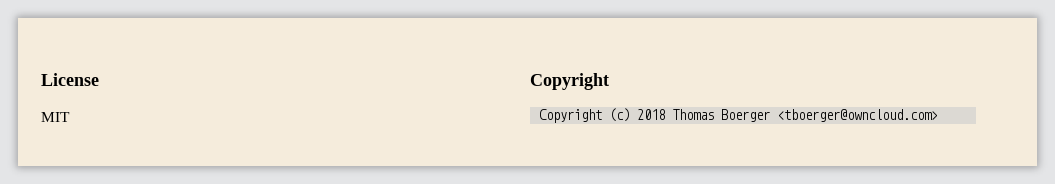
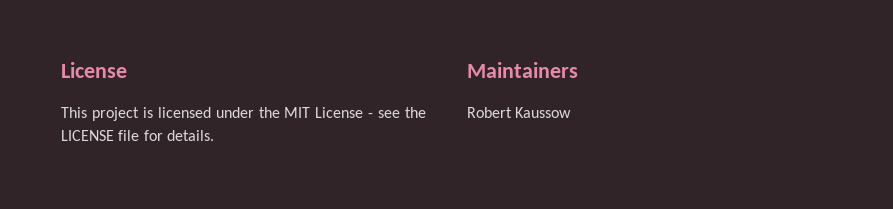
[41,112,70,122] [530,73,609,90] [539,108,939,123] MIT // Copyright // Copyright (c) 2018 Thomas Boerger <tboerger@owncloud.com> -> [61,107,426,121] [61,130,214,141] [467,62,578,78] [467,107,572,118] This project is licensed under the MIT License - see the LICENSE file for details. // Maintainers // Robert Kaussow

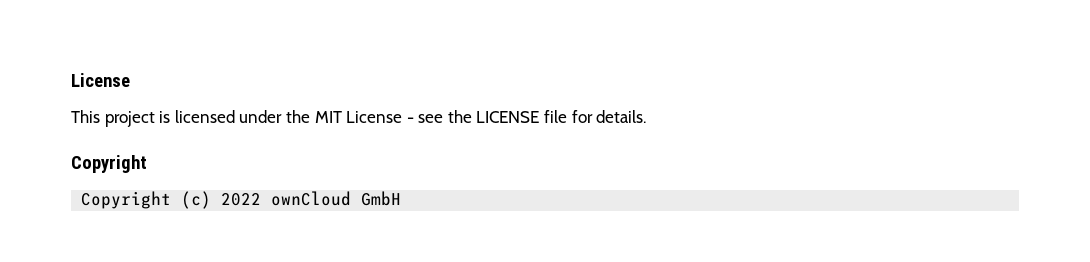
[467,62,578,78] [467,107,572,118] Maintainers // Robert Kaussow -> [71,155,147,173] [81,191,402,209] Copyright // Copyright (c) 2022 ownCloud GmbH

